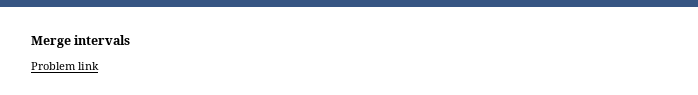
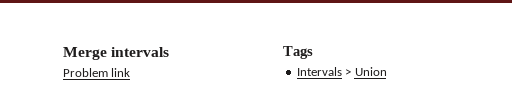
(99, 66) none -> [283,46,313,59] [296,67,387,76] // Tags // Intervals > Union

